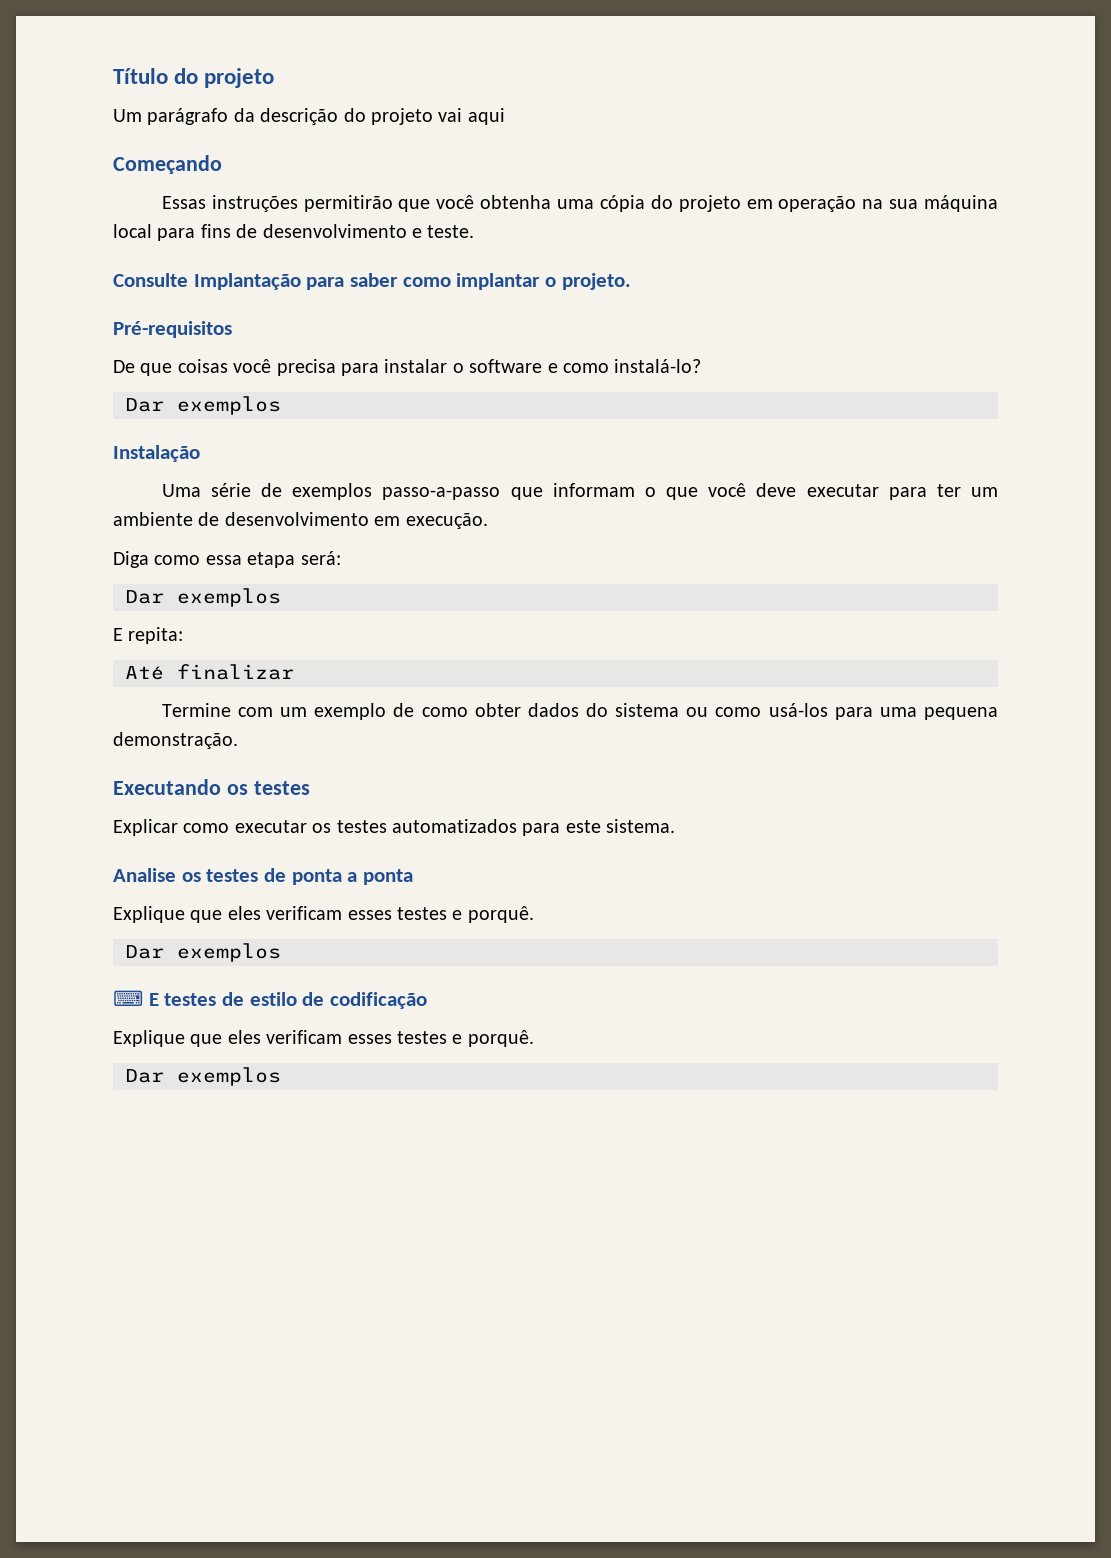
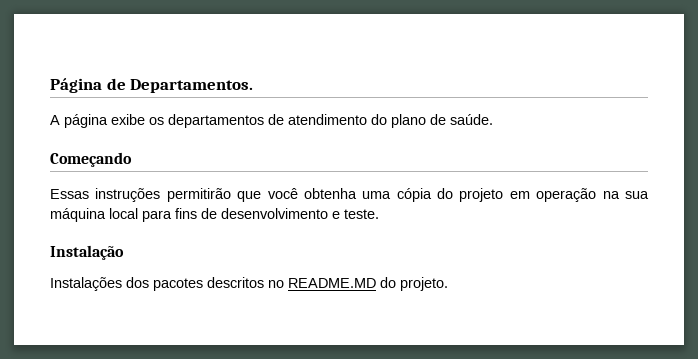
[113,68,275,88] [113,108,505,125] Título do projeto // Um parágrafo da descrição do projeto vai aqui -> [50,78,254,93] [50,114,493,128] Página de Departamentos. // A página exibe os departamentos de atendimento do plano de saúde.
[113,273,631,290] [113,321,232,338] [113,359,702,376] [125,396,281,415] [113,445,200,462] [161,483,998,500] [113,512,488,529] [113,551,341,568] [125,588,281,607] [113,627,184,644] [125,664,294,680] [161,703,999,720] [113,732,238,749] [113,779,310,795] [113,819,676,836] [113,868,414,885] [113,906,534,923] [125,943,281,962] [113,990,428,1009] [113,1030,534,1047] [125,1067,281,1086] Consulte Implantação para saber como implantar o projeto. // Pré-requisitos // De que coisas você precisa para instalar o software e como instalá-lo? // Dar exemplos // Instalação // Uma série de exemplos passo-a-passo que informam o que você deve executar para ter um ambiente de desenvolvimento em execução. // Diga como essa etapa será: // Dar exemplos // E repita: // Até finalizar // Termine com um exemplo de como obter dados do sistema ou como usá-los para uma pequena demonstração. // Executando os testes // Explicar como executar os testes automatizados para este sistema. // Analise os testes de ponta a ponta // Explique que eles verificam esses testes e porquê. // Dar exemplos // ⌨ E testes de estilo de codificação // Explique que eles verificam esses testes e porquê. // Dar exemplos -> [50,245,124,260] [50,277,448,291] Instalação // Instalações dos pacotes descritos no README.MD do projeto.

